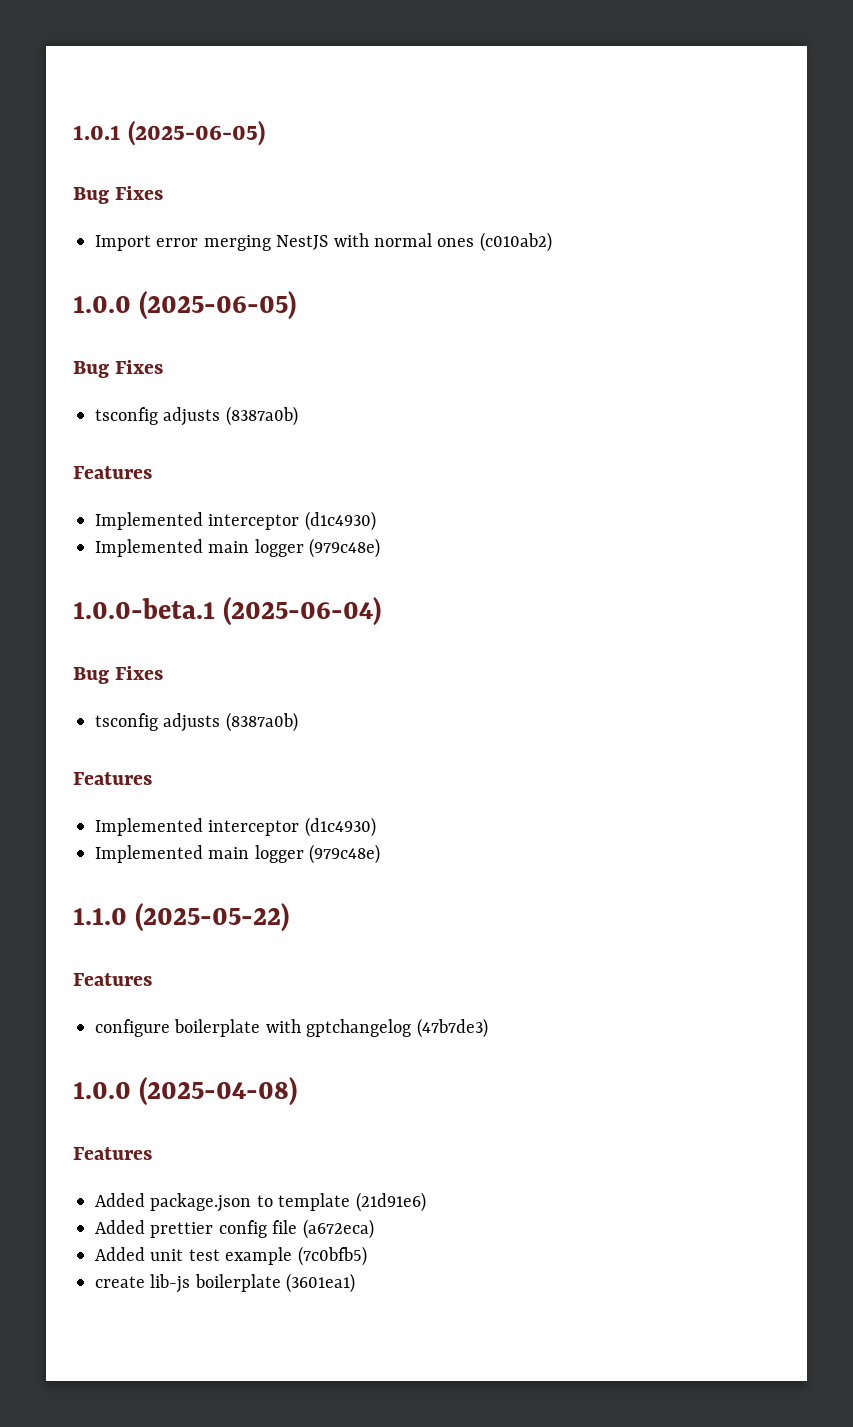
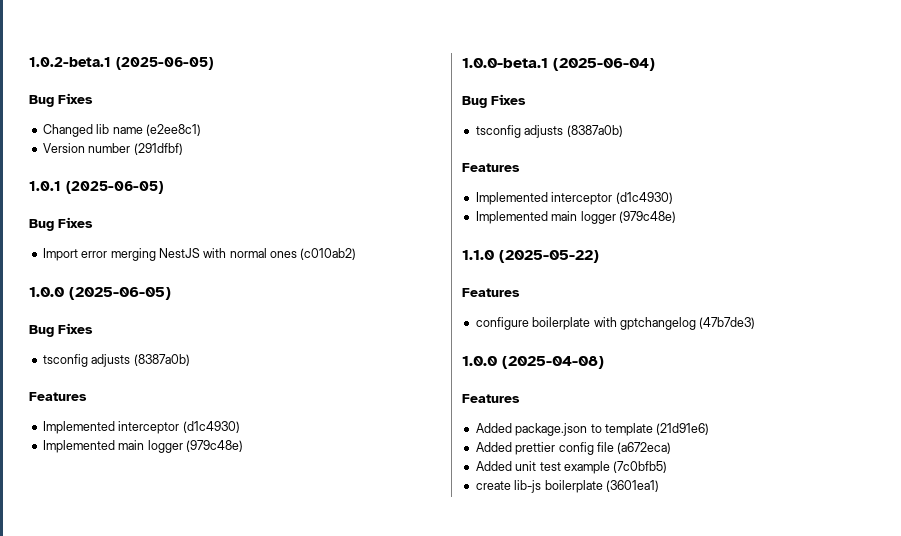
(73, 132) none -> [29,57,213,70] [29,93,93,107] [42,124,201,137] [42,143,183,155] 1.0.2-beta.1 (2025-06-05) // Bug Fixes // Changed lib name (e2ee8c1) // Version number (291dfbf) //

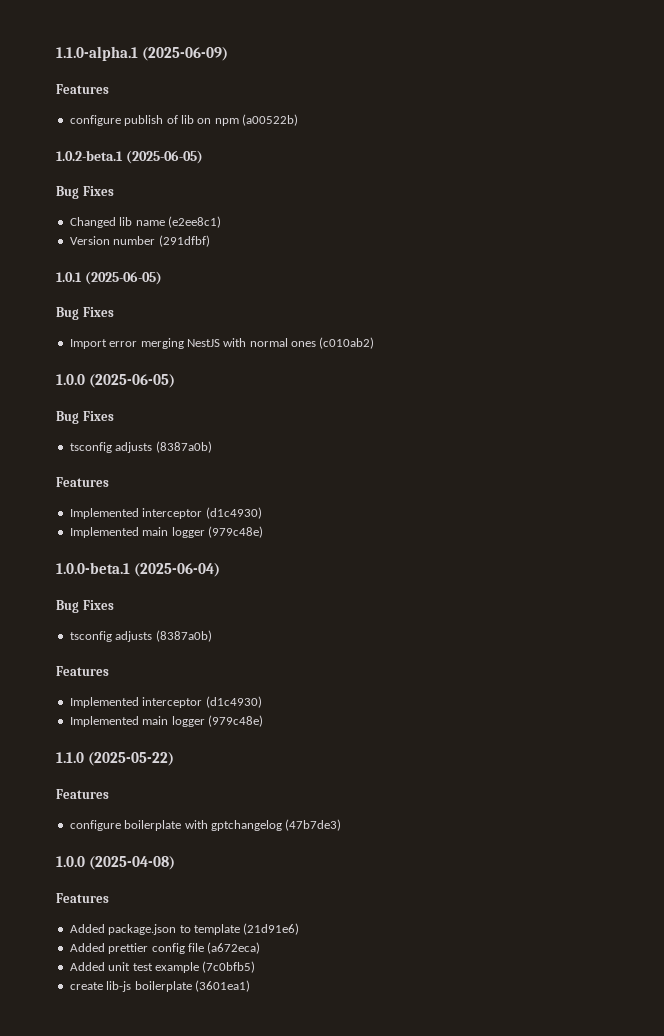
(29, 62) none -> [56,46,229,61] [56,84,109,94] [69,114,298,126] 1.1.0-alpha.1 (2025-06-09) // Features // configure publish of lib on npm (a00522b) //

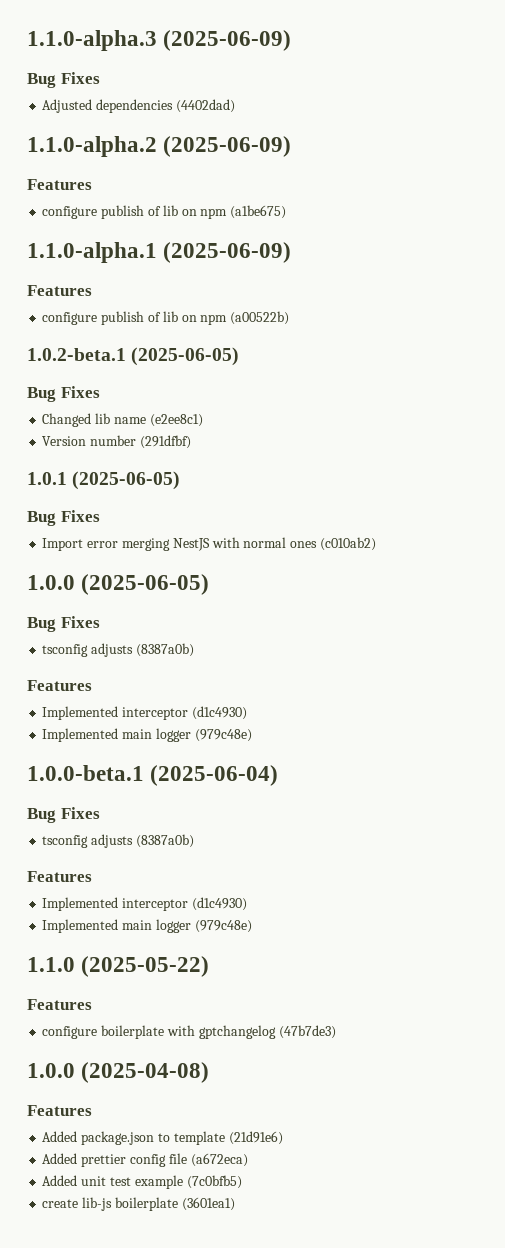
(56, 53) none -> [27,30,292,51] [27,72,100,88] [42,99,235,113] [27,136,292,157] [27,179,92,190] [42,205,287,219] 1.1.0-alpha.3 (2025-06-09) // Bug Fixes // Adjusted dependencies (4402dad) // 1.1.0-alpha.2 (2025-06-09) // Features // configure publish of lib on npm (a1be675) //

